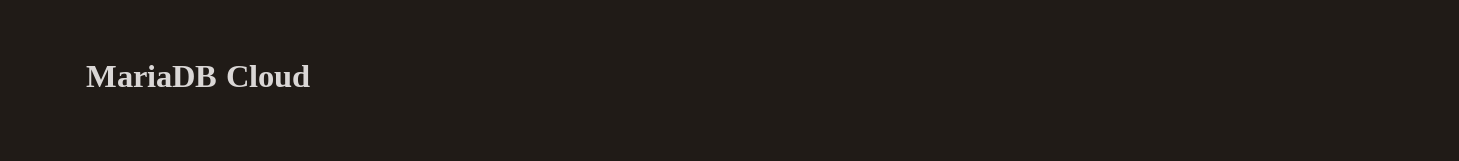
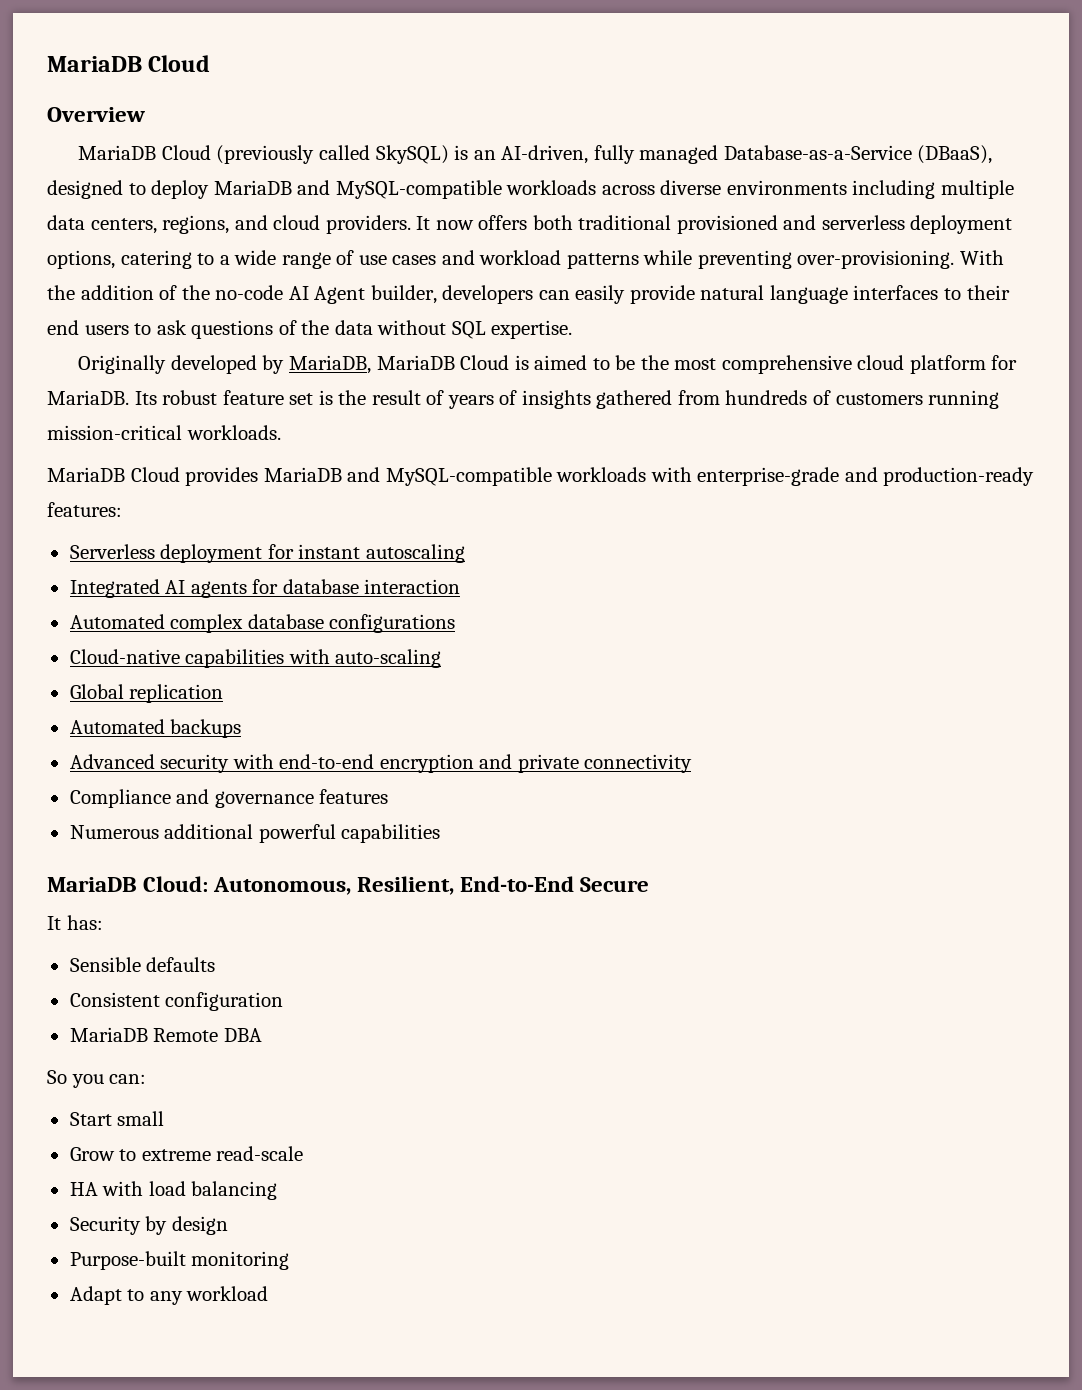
[86,65,310,87] MariaDB Cloud -> [47,55,211,72] [47,107,145,122] [78,145,993,164] [47,180,1014,199] [47,215,1013,234] [47,250,1005,269] [47,285,1010,304] [47,320,573,339] [78,355,1018,374] [47,390,1000,409] [47,425,281,440] [47,467,1035,486] [47,502,122,517] [69,544,465,563] [69,579,461,598] [69,614,456,633] [69,649,442,668] [69,684,224,703] [69,719,242,738] [69,754,693,773] [69,789,389,808] [69,824,441,843] [47,876,650,895] [47,915,103,930] [69,957,216,972] [69,992,284,1011] [69,1027,262,1042] [47,1070,147,1088] [69,1111,165,1126] [69,1146,304,1161] [69,1181,278,1200] [69,1216,228,1235] [69,1251,290,1270] [69,1286,269,1305] MariaDB Cloud // Overview // MariaDB Cloud (previously called SkySQL) is an AI-driven, fully managed Database-as-a-Service (DBaaS), designed to deploy MariaDB and MySQL-compatible workloads across diverse environments including multiple data centers, regions, and cloud providers. It now offers both traditional provisioned and serverless deployment options, catering to a wide range of use cases and workload patterns while preventing over-provisioning. With the addition of the no-code AI Agent builder, developers can easily provide natural language interfaces to their end users to ask questions of the data without SQL expertise. // Originally developed by MariaDB, MariaDB Cloud is aimed to be the most comprehensive cloud platform for MariaDB. Its robust feature set is the result of years of insights gathered from hundreds of customers running mission-critical workloads. // MariaDB Cloud provides MariaDB and MySQL-compatible workloads with enterprise-grade and production-ready features: // Serverless deployment for instant autoscaling // Integrated AI agents for database interaction // Automated complex database configurations // Cloud-native capabilities with auto-scaling // Global replication // Automated backups // Advanced security with end-to-end encryption and private connectivity // Compliance and governance features // Numerous additional powerful capabilities // MariaDB Cloud: Autonomous, Resilient, End-to-End Secure // It has: // Sensible defaults // Consistent configuration // MariaDB Remote DBA // So you can: // Start small // Grow to extreme read-scale // HA with load balancing // Security by design // Purpose-built monitoring // Adapt to any workload

